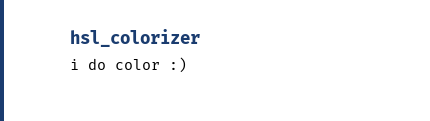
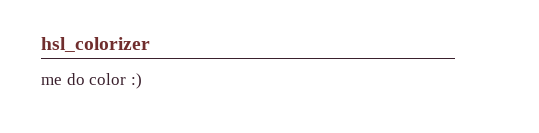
[70,59,79,70] i -> [41,77,62,85] me

